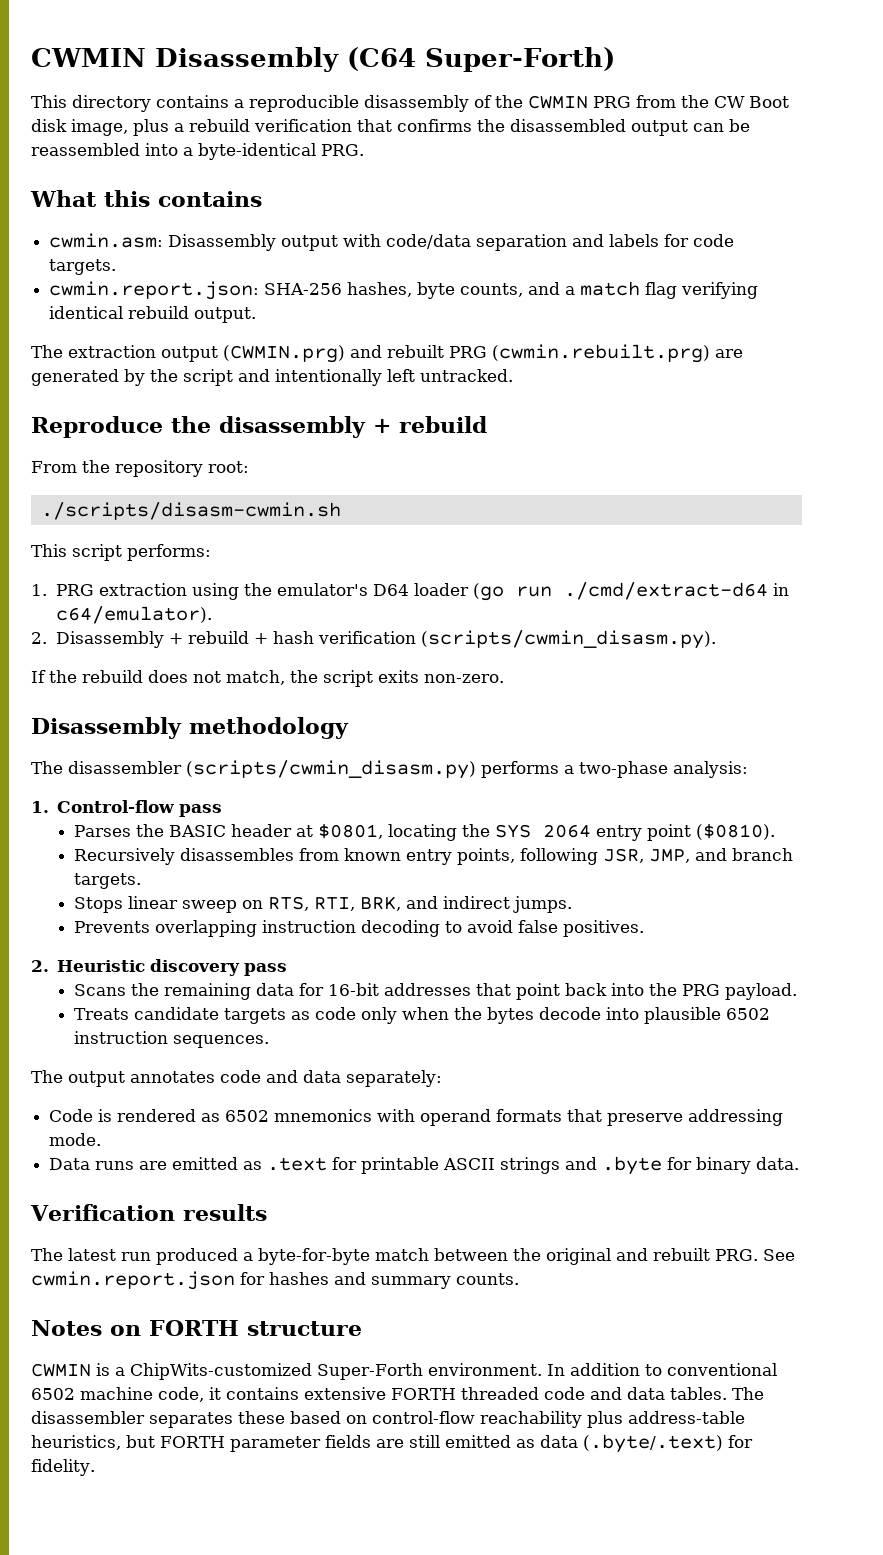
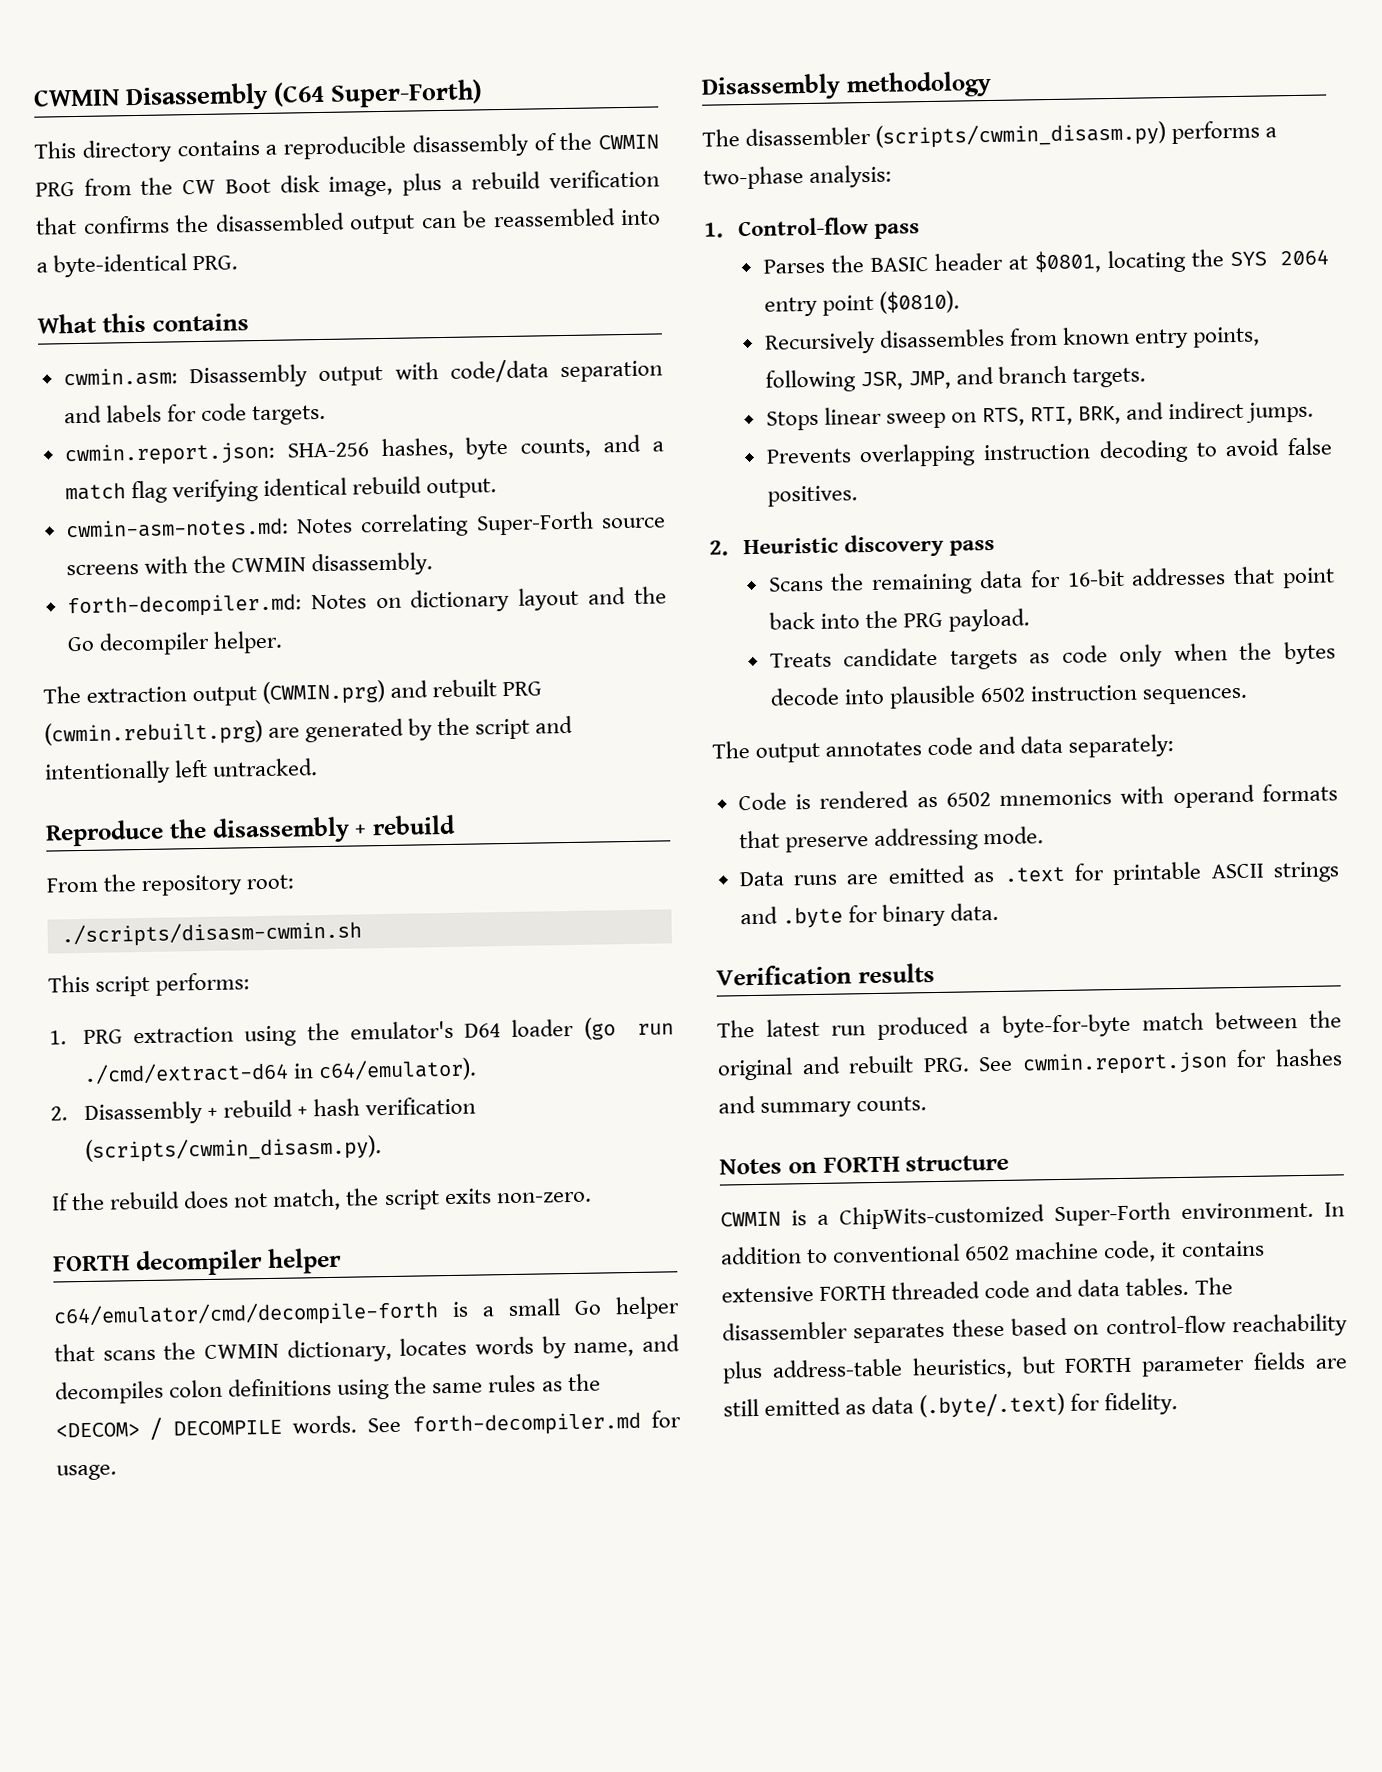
(257, 315) none -> [64,511,666,539] [65,552,434,577] [66,586,667,619] [66,630,283,656] // cwmin-asm-notes.md: Notes correlating Super-Forth source screens with the CWMIN disassembly. // forth-decompiler.md: Notes on dictionary layout and the Go decompiler helper.
(504, 678) none -> [52,1247,342,1277] [53,1296,680,1329] [54,1334,680,1363] [55,1373,601,1405] [55,1410,681,1440] [56,1464,117,1481] // FORTH decompiler helper // c64/emulator/cmd/decompile-forth is a small Go helper that scans the CWMIN dictionary, locates words by name, and decompiles colon definitions using the same rules as the <DECOM> / DECOMPILE words. See forth-decompiler.md for usage.

